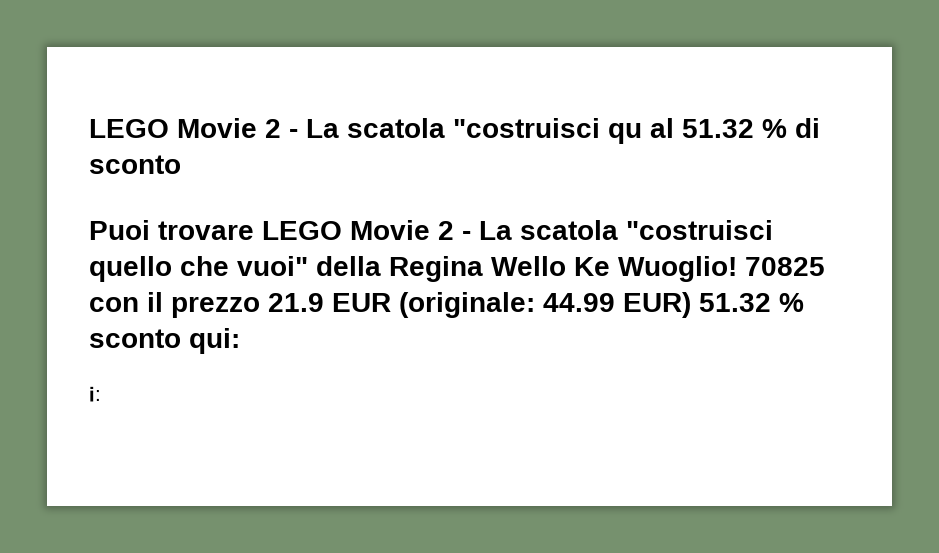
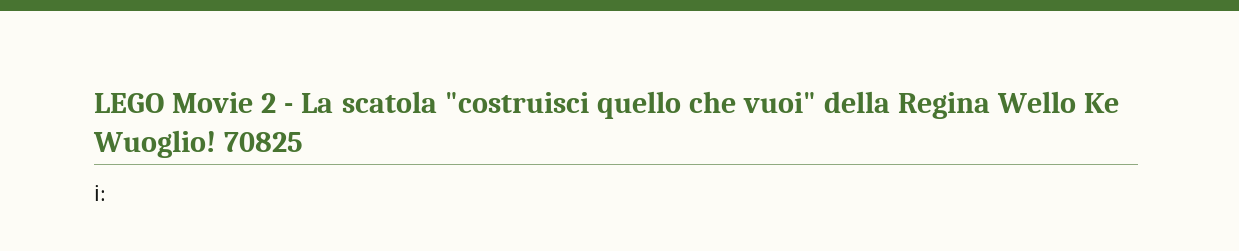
[89,118,820,144] [89,155,181,174] [89,220,773,240] LEGO Movie 2 - La scatola "costruisci qu al 51.32 % di sconto // Puoi trovare LEGO Movie 2 - La scatola "costruisci -> [94,91,589,113] LEGO Movie 2 - La scatola "costruisci
[89,292,804,318] [89,328,240,354] con il prezzo 21.9 EUR (originale: 44.99 EUR) 51.32 % sconto qui: -> (304, 142) none

